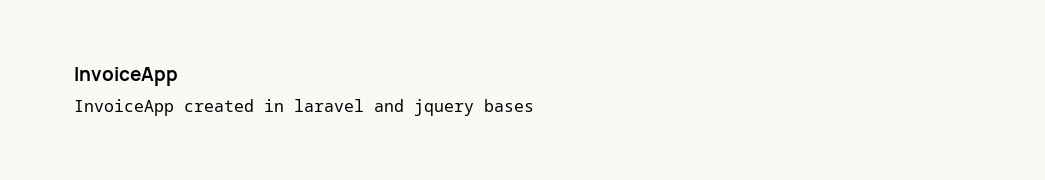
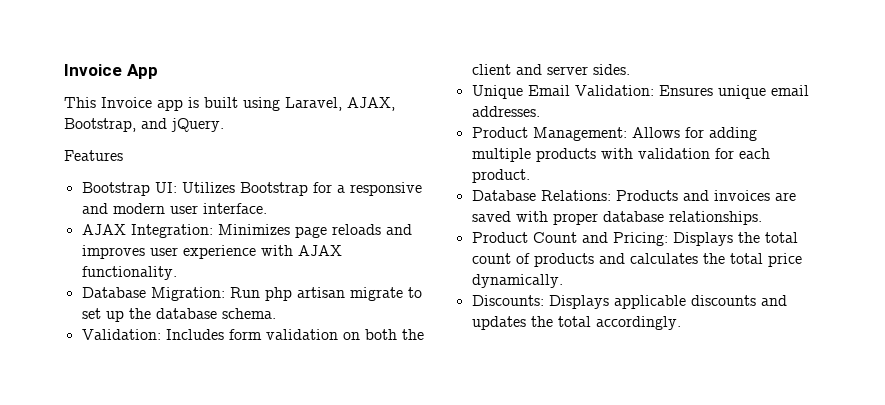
[74,67,178,86] [74,99,534,116] InvoiceApp // InvoiceApp created in laravel and jquery bases -> [64,64,158,79] [64,97,395,111] [64,118,224,132] [64,150,123,161] [81,182,422,196] [81,203,267,214] [81,224,412,238] [81,245,342,259] [81,266,177,280] [81,287,422,301] [81,308,276,322] [81,329,424,340] [471,64,630,75] [471,85,809,99] [471,106,540,117] [471,127,757,141] [471,148,770,162] [471,169,530,183] [471,190,796,201] [471,211,762,225] [471,232,798,246] [471,253,802,267] [471,274,563,288] [471,295,787,309] [471,316,681,330] Invoice App // This Invoice app is built using Laravel, AJAX, Bootstrap, and jQuery. // Features // Bootstrap UI: Utilizes Bootstrap for a responsive and modern user interface. // AJAX Integration: Minimizes page reloads and improves user experience with AJAX functionality. // Database Migration: Run php artisan migrate to set up the database schema. // Validation: Includes form validation on both the client and server sides. // Unique Email Validation: Ensures unique email addresses. // Product Management: Allows for adding multiple products with validation for each product. // Database Relations: Products and invoices are saved with proper database relationships. // Product Count and Pricing: Displays the total count of products and calculates the total price dynamically. // Discounts: Displays applicable discounts and updates the total accordingly.

